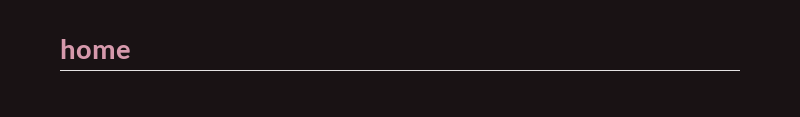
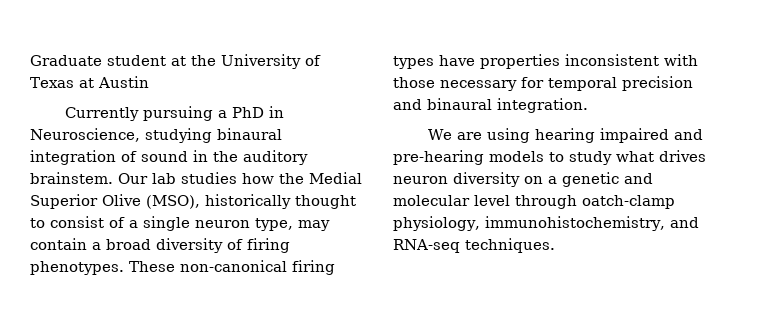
[60,39,131,59] home -> [30,54,321,69] [30,76,149,88] [64,106,284,121] [30,128,282,143] [30,150,308,165] [30,172,362,184] [30,194,356,209] [30,216,330,231] [30,238,290,253] [30,260,335,275] [393,54,698,69] [393,76,693,91] [393,98,588,113] [427,128,703,143] [393,150,706,165] [393,172,653,187] [393,195,675,209] [393,216,699,231] [393,238,555,253] Graduate student at the University of Texas at Austin // Currently pursuing a PhD in Neuroscience, studying binaural integration of sound in the auditory brainstem. Our lab studies how the Medial Superior Olive (MSO), historically thought to consist of a single neuron type, may contain a broad diversity of firing phenotypes. These non-canonical firing types have properties inconsistent with those necessary for temporal precision and binaural integration. // We are using hearing impaired and pre-hearing models to study what drives neuron diversity on a genetic and molecular level through oatch-clamp physiology, immunohistochemistry, and RNA-seq techniques.

